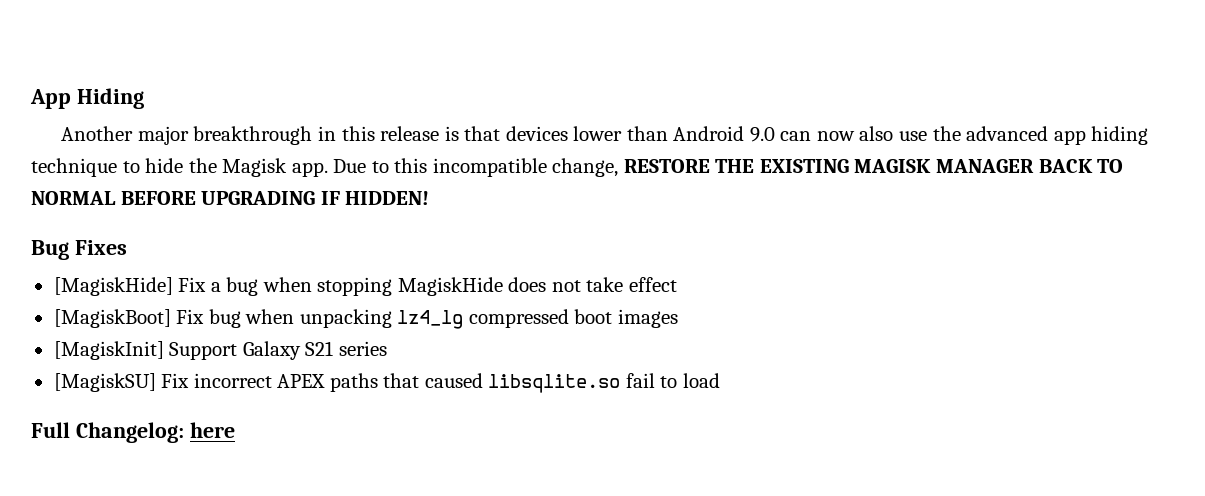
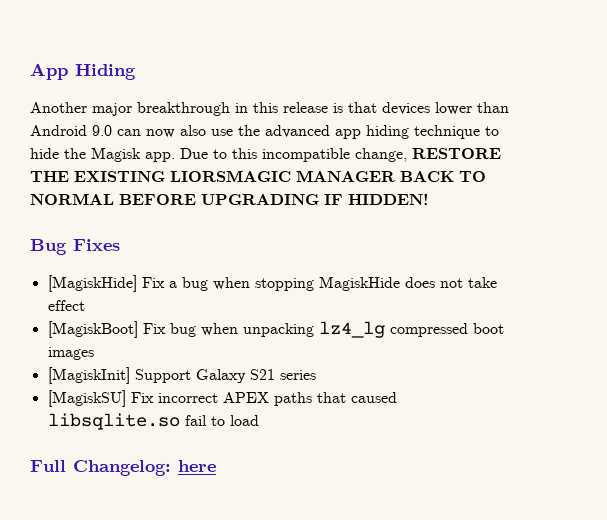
[854,159,932,173] MAGISK -> [170,170,291,182] LIORSMAGIC

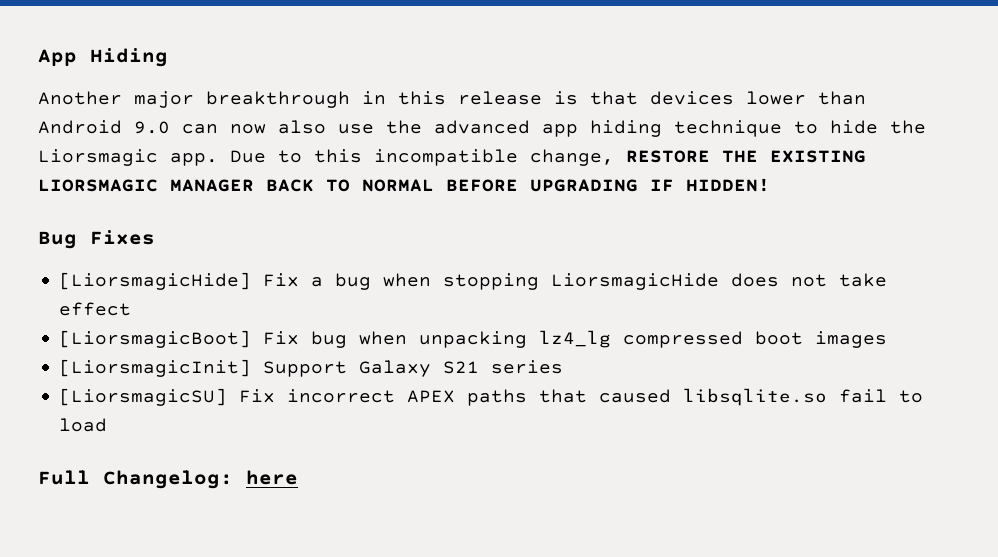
[91,147,141,162] Magisk -> [38,149,158,166] Liorsmagic
[47,275,137,292] [MagiskHide] -> [59,272,252,290] [LiorsmagicHide]
[318,276,400,291] MagiskHide -> [551,273,720,290] LiorsmagicHide
[47,321,138,338] [MagiskBoot] -> [59,330,252,348] [LiorsmagicBoot]
[47,367,130,384] [MagiskInit] -> [59,359,252,377] [LiorsmagicInit]
[47,390,126,407] [MagiskSU] -> [59,388,228,406] [LiorsmagicSU]

